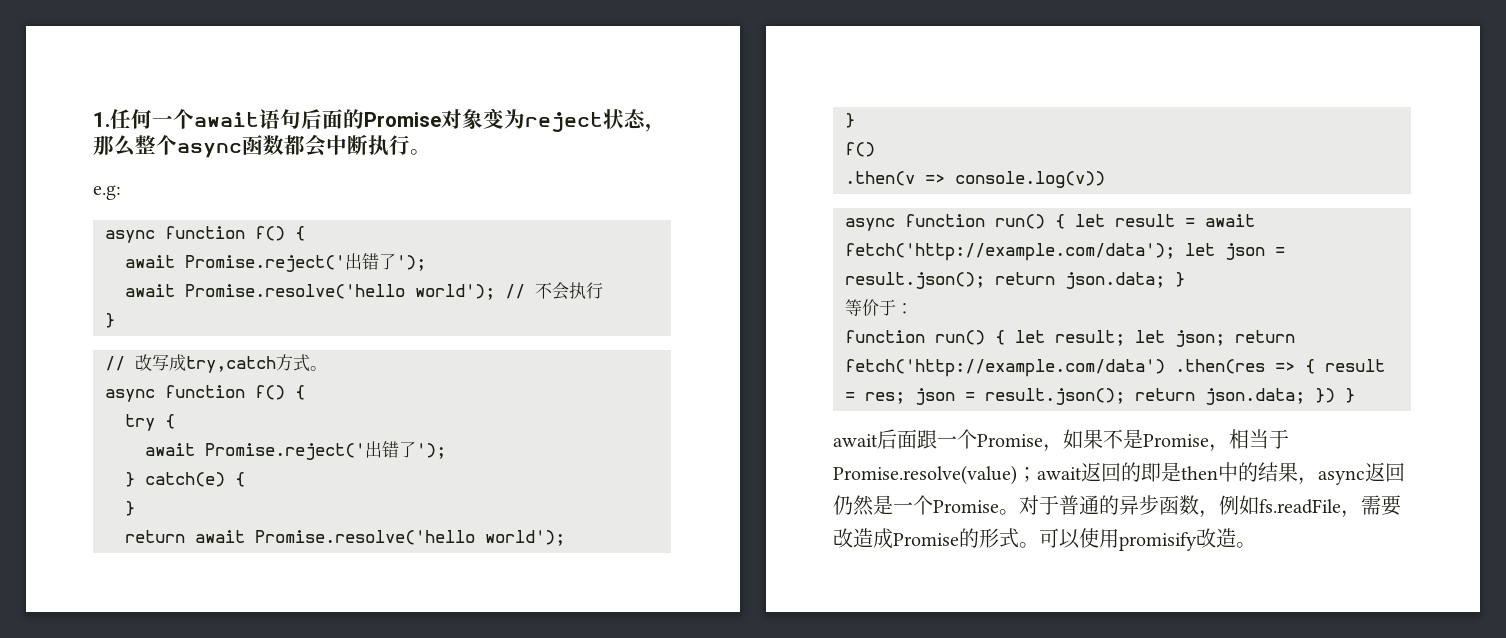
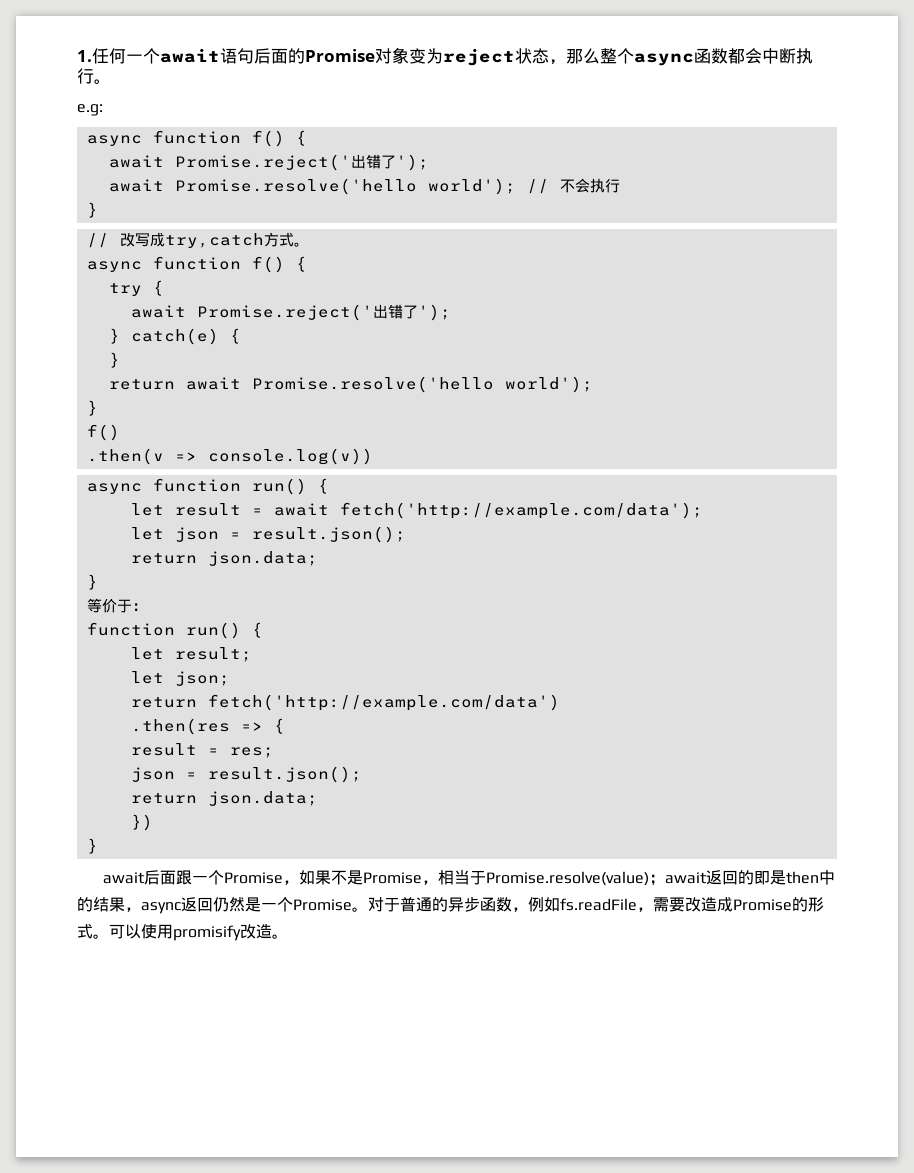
(1065, 221) none -> (329, 486) //
(1175, 252) none -> (703, 510) //
[995,272,1165,289] return json.data; -> [130,551,318,566] // return json.data; //
(1005, 337) none -> (263, 630) //
(1125, 338) none -> (252, 654) //
(1225, 338) none -> (230, 678) //
(1165, 368) none -> (560, 702) //
(1315, 366) none -> (285, 726) //
[915,388,1305,405] json = result.json(); return json.data; -> [130,766,362,783] [130,791,318,806] // json = result.json(); // return json.data; //
(1335, 395) none -> (153, 822) //

